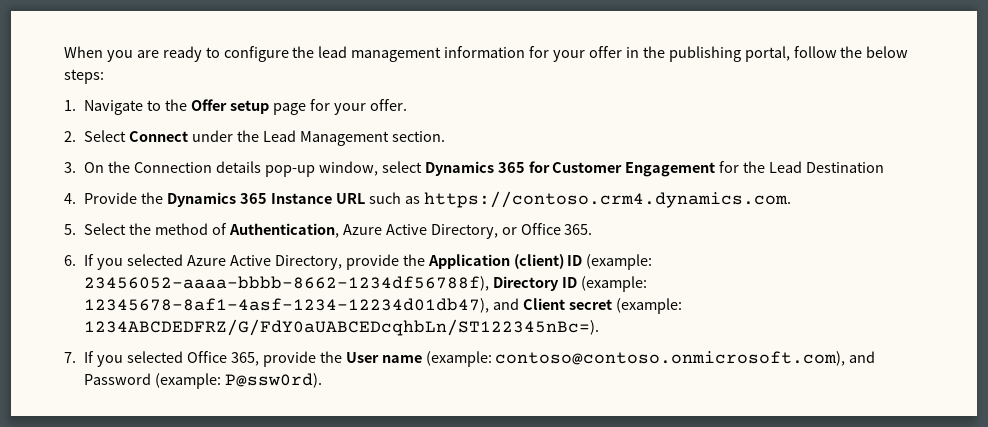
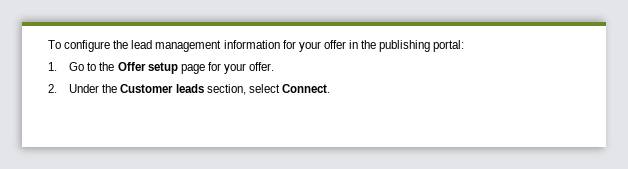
[64,46,220,62] When you are ready to -> [48,40,61,49] To
[744,46,909,62] [64,69,104,84] portal, follow the below steps: -> [433,40,465,52] portal:
[84,100,144,115] Navigate -> [69,62,85,71] Go
[84,130,445,146] [64,161,885,177] [64,191,791,208] [64,223,593,239] [64,254,653,270] [84,276,648,292] [84,298,682,314] [84,319,600,336] [64,351,876,367] [84,373,323,389] Select Connect under the Lead Management section. // 3. On the Connection details pop-up window, select Dynamics 365 for Customer Engagement for the Lead Destination // 4. Provide the Dynamics 365 Instance URL such as https://contoso.crm4.dynamics.com. // 5. Select the method of Authentication, Azure Active Directory, or Office 365. // 6. If you selected Azure Active Directory, provide the Application (client) ID (example: 23456052-aaaa-bbbb-8662-1234df56788f), Directory ID (example: 12345678-8af1-4asf-1234-12234d01db47), and Client secret (example: 1234ABCDEDFRZ/G/FdY0aUABCEDcqhbLn/ST122345nBc=). // 7. If you selected Office 365, provide the User name (example: contoso@contoso.onmicrosoft.com), and Password (example: P@ssw0rd). -> [69,84,330,95] Under the Customer leads section, select Connect.

